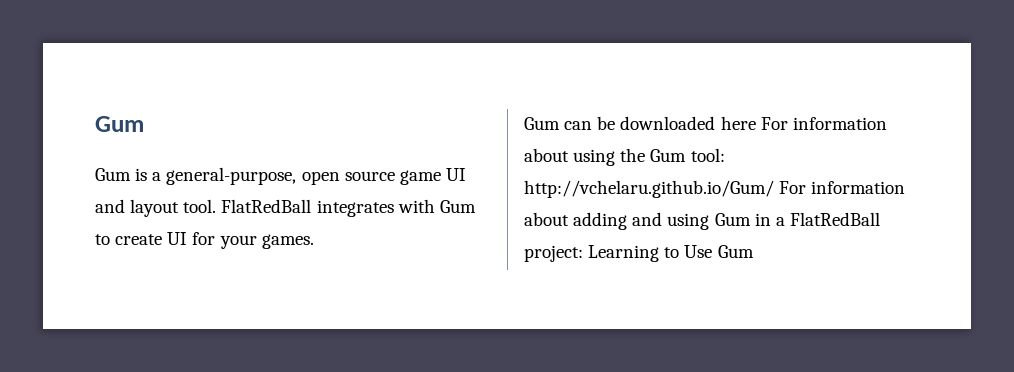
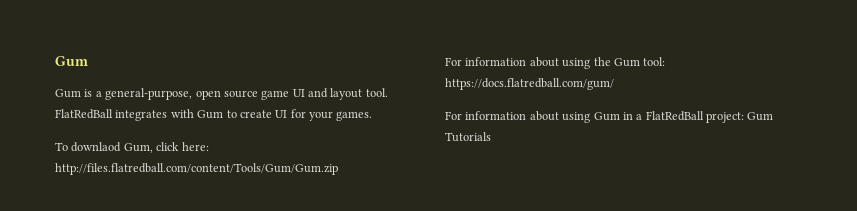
[524,116,756,130] Gum can be downloaded here -> [55,142,209,153] [55,163,338,175] To downlaod Gum, click here: http://files.flatredball.com/content/Tools/Gum/Gum.zip //
[524,180,906,198] [524,212,663,230] http://vchelaru.github.io/Gum/ For information about adding and -> [445,78,614,90] [445,111,559,121] https://docs.flatredball.com/gum/ // For information about
[588,245,754,262] Learning to Use Gum -> [747,112,774,121] [445,132,491,142] Gum Tutorials

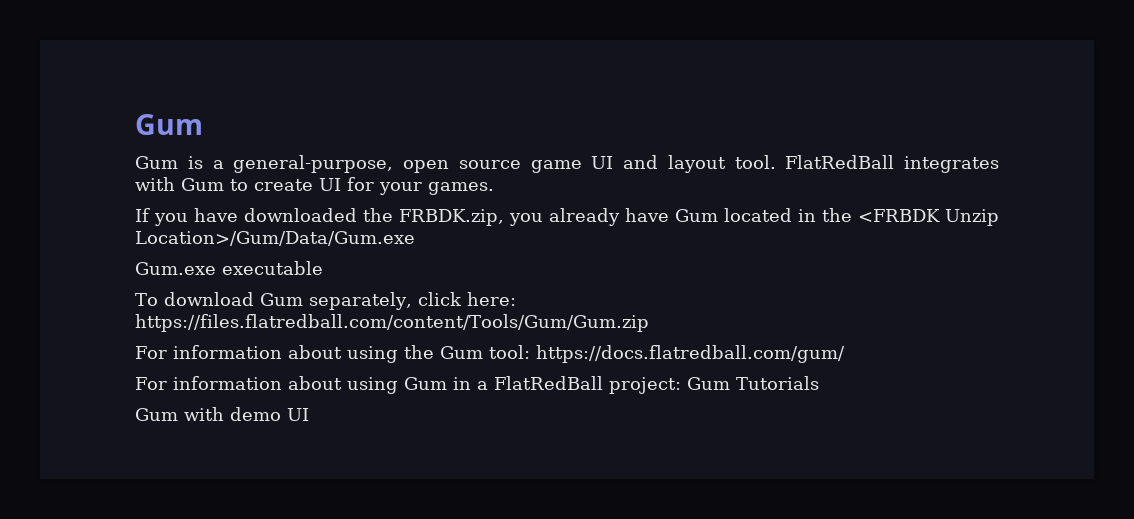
[55,142,153,153] To downlaod Gum, -> [135,208,999,226] [135,231,415,246] [135,261,323,275] [135,292,412,310] If you have downloaded the FRBDK.zip, you already have Gum located in the <FRBDK Unzip Location>/Gum/Data/Gum.exe // Gum.exe executable // To download Gum separately,
[55,163,338,175] http://files.flatredball.com/content/Tools/Gum/Gum.zip -> [135,314,649,332] https://files.flatredball.com/content/Tools/Gum/Gum.zip
(491, 137) none -> [135,407,309,421] // Gum with demo UI

